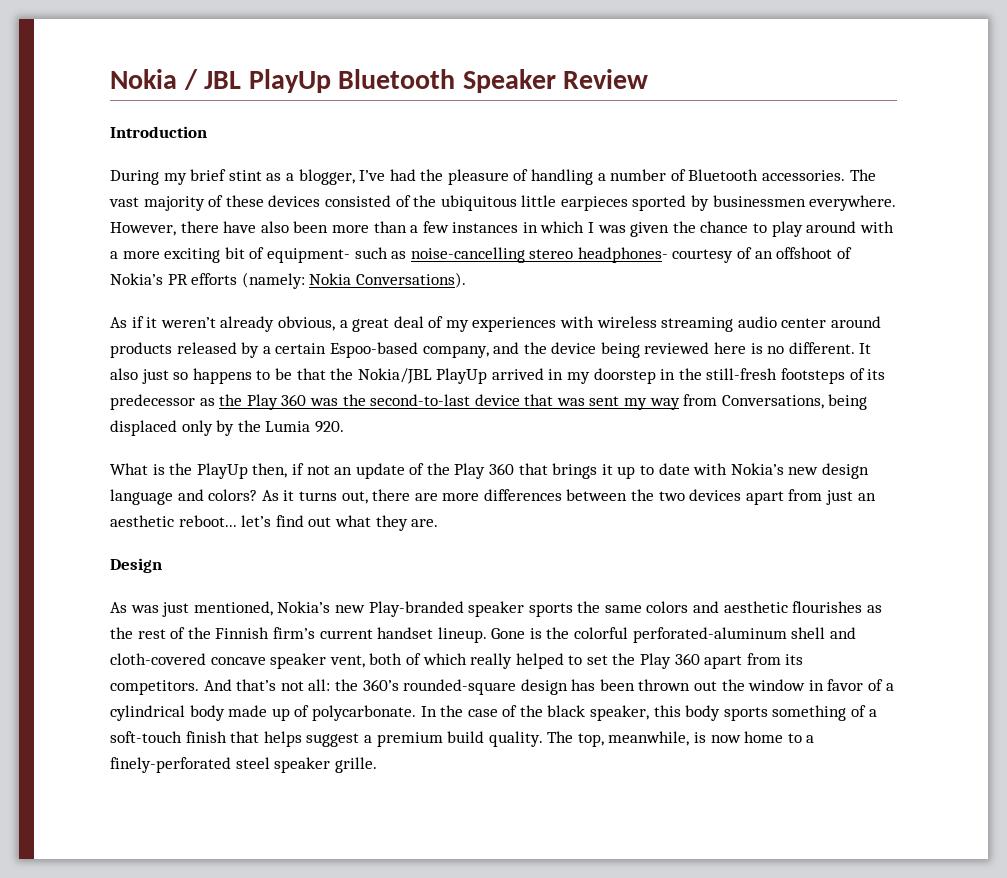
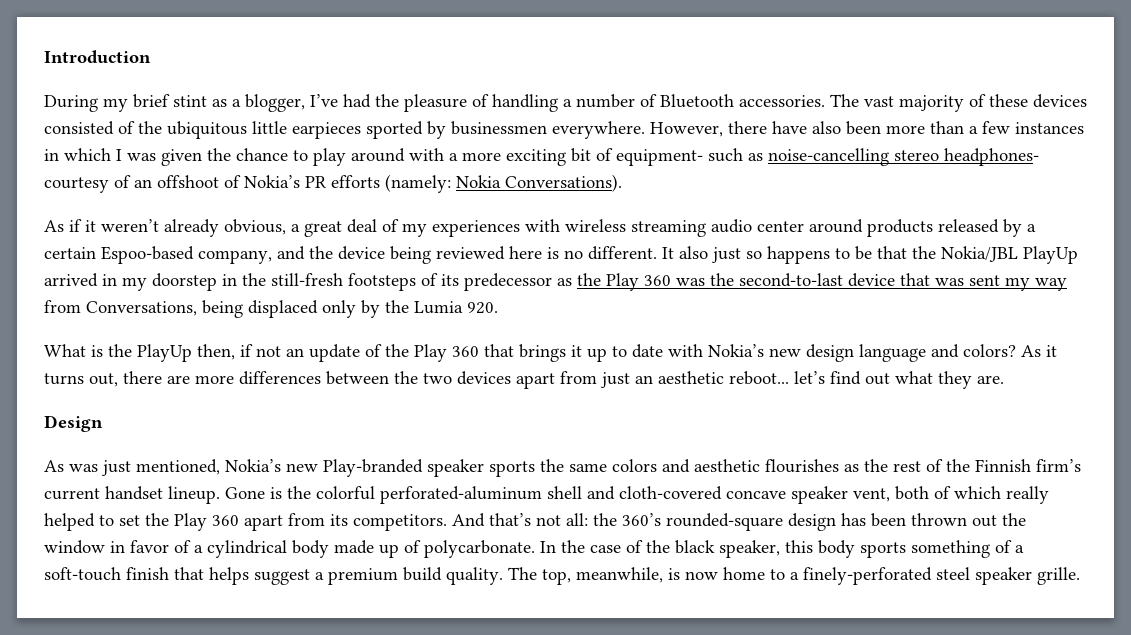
[110,69,649,93] Nokia / JBL PlayUp Bluetooth Speaker Review // -> (44, 57) none

